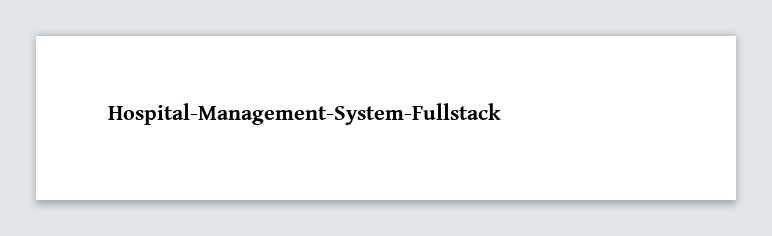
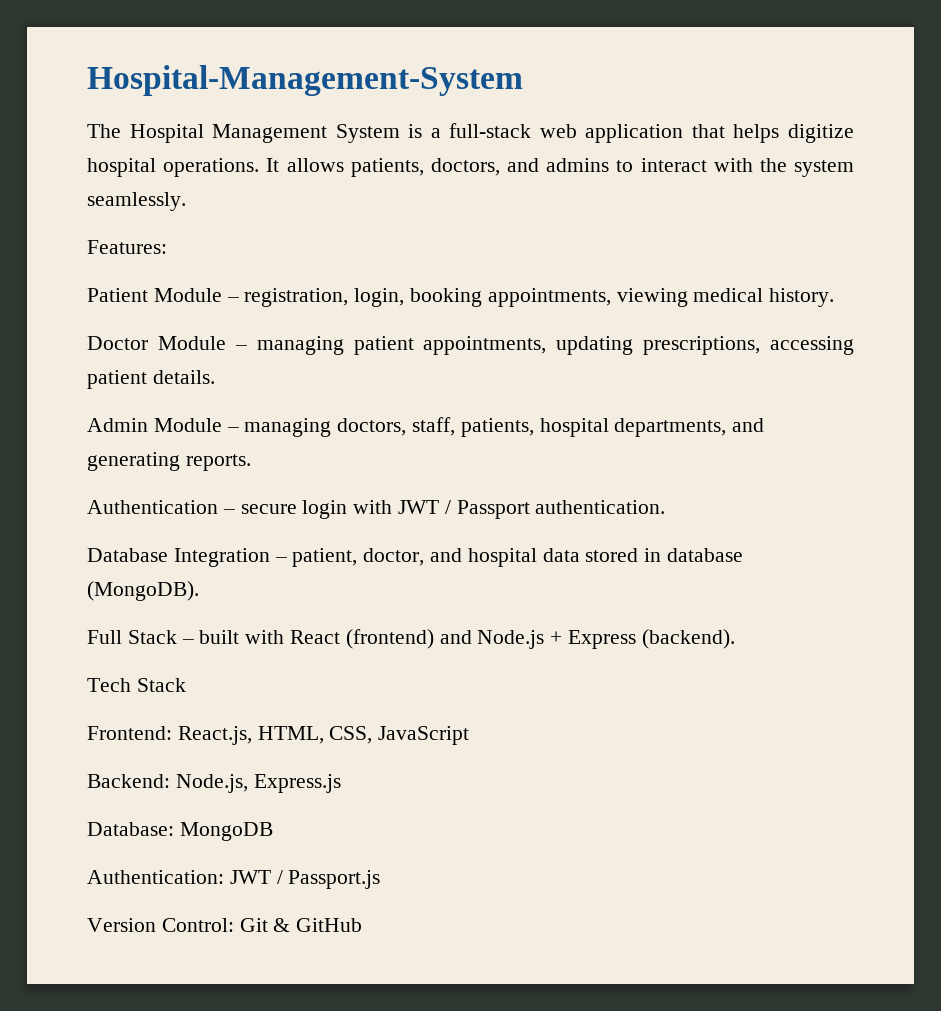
[108,103,501,125] Hospital-Management-System-Fullstack -> [87,65,523,96] [87,123,854,143] [87,158,854,177] [87,192,186,211] [87,240,167,254] [87,288,835,307] [87,336,854,355] [87,370,215,389] [87,417,765,437] [87,452,251,471] [87,500,666,519] [87,548,744,567] [87,581,199,601] [87,629,735,649] [87,678,186,692] [87,726,470,745] [87,774,341,793] [87,822,273,841] [87,870,381,889] [87,918,363,932] Hospital-Management-System // The Hospital Management System is a full-stack web application that helps digitize hospital operations. It allows patients, doctors, and admins to interact with the system seamlessly. // Features: // Patient Module – registration, login, booking appointments, viewing medical history. // Doctor Module – managing patient appointments, updating prescriptions, accessing patient details. // Admin Module – managing doctors, staff, patients, hospital departments, and generating reports. // Authentication – secure login with JWT / Passport authentication. // Database Integration – patient, doctor, and hospital data stored in database (MongoDB). // Full Stack – built with React (frontend) and Node.js + Express (backend). // Tech Stack // Frontend: React.js, HTML, CSS, JavaScript // Backend: Node.js, Express.js // Database: MongoDB // Authentication: JWT / Passport.js // Version Control: Git & GitHub

